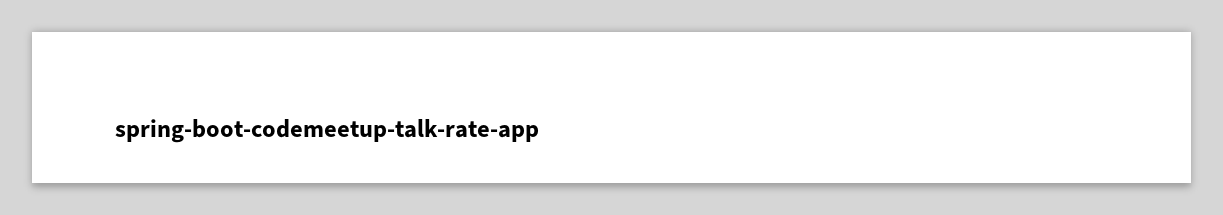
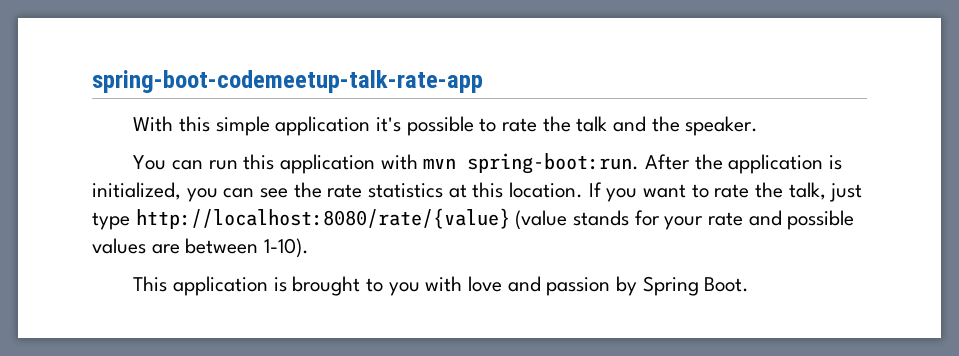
(539, 131) none -> [133,116,759,136] [133,153,842,174] [92,182,863,202] [92,208,855,230] [92,238,310,258] [133,276,750,296] // With this simple application it's possible to rate the talk and the speaker. // You can run this application with mvn spring-boot:run. After the application is initialized, you can see the rate statistics at this location. If you want to rate the talk, just type http://localhost:8080/rate/{value} (value stands for your rate and possible values are between 1-10). // This application is brought to you with love and passion by Spring Boot.

